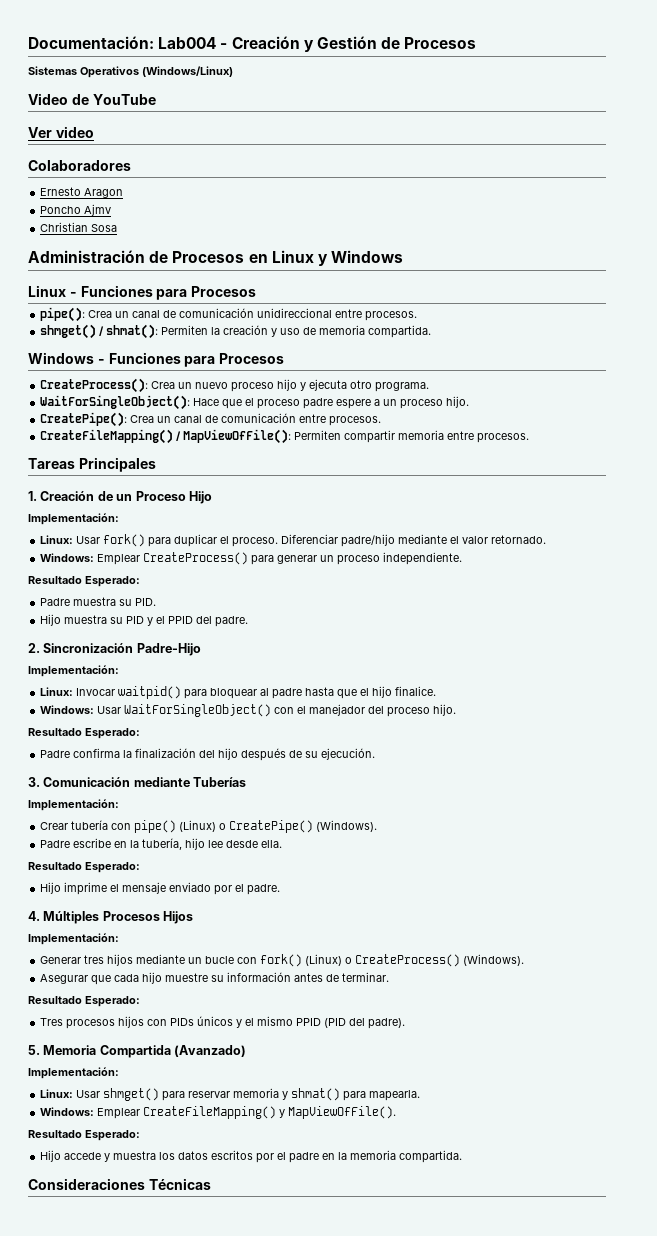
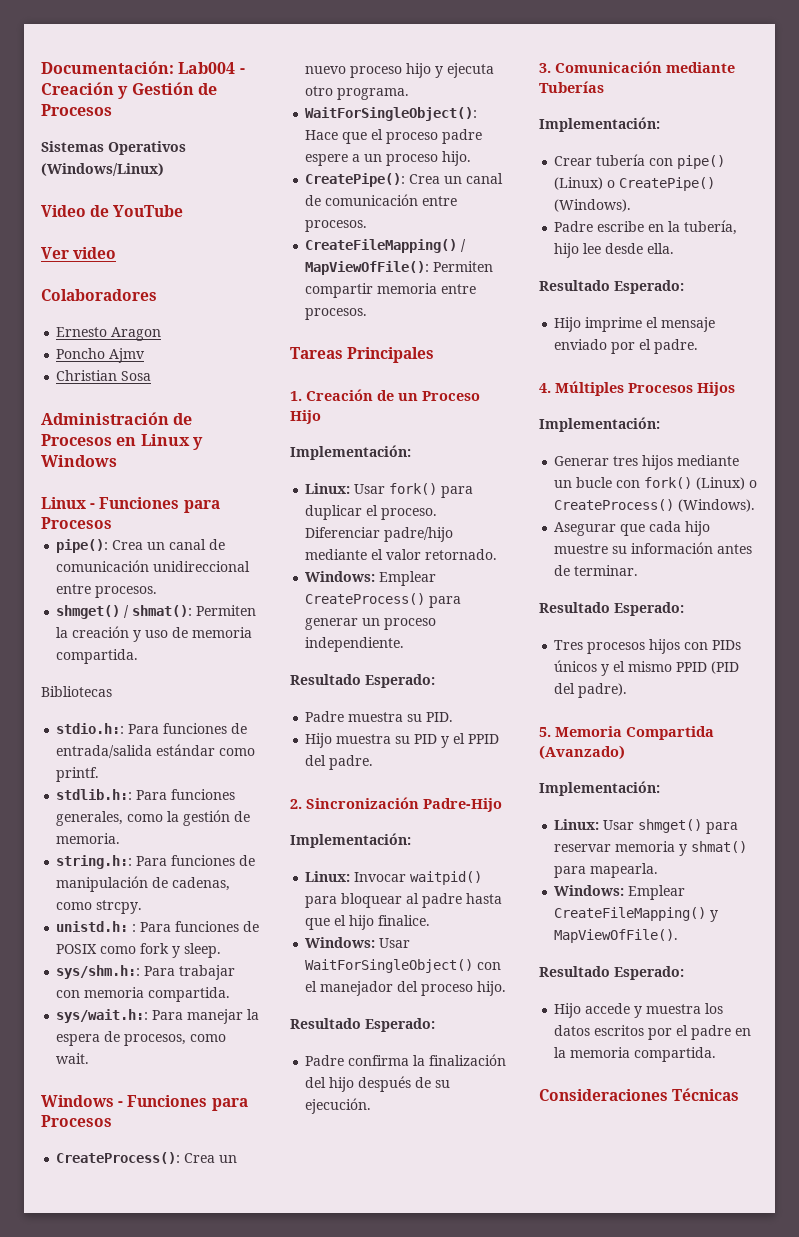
(432, 331) none -> [41,686,112,697] [56,723,248,734] [56,744,256,758] [56,767,100,782] [56,789,236,800] [56,810,251,826] [56,833,121,844] [56,855,256,869] [56,876,231,892] [56,900,143,914] [56,921,260,932] [56,943,222,958] [56,965,236,980] [56,987,231,1002] [56,1009,260,1024] [56,1031,227,1046] [56,1053,90,1064] // Bibliotecas // stdio.h:: Para funciones de entrada/salida estándar como printf. // stdlib.h:: Para funciones generales, como la gestión de memoria. // string.h:: Para funciones de manipulación de cadenas, como strcpy. // unistd.h: : Para funciones de POSIX como fork y sleep. // sys/shm.h:: Para trabajar con memoria compartida. // sys/wait.h:: Para manejar la espera de procesos, como wait.

